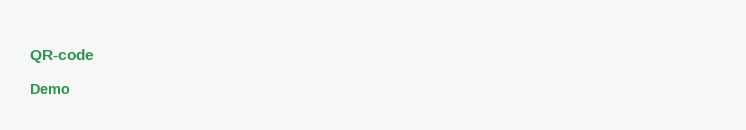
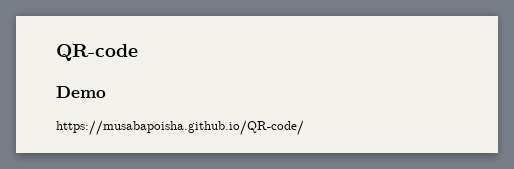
(70, 89) none -> [56,120,304,136] // https://musabapoisha.github.io/QR-code/

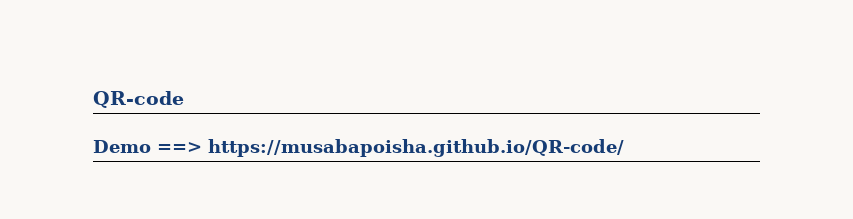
(106, 92) // -> [157,142,202,153] ==>

